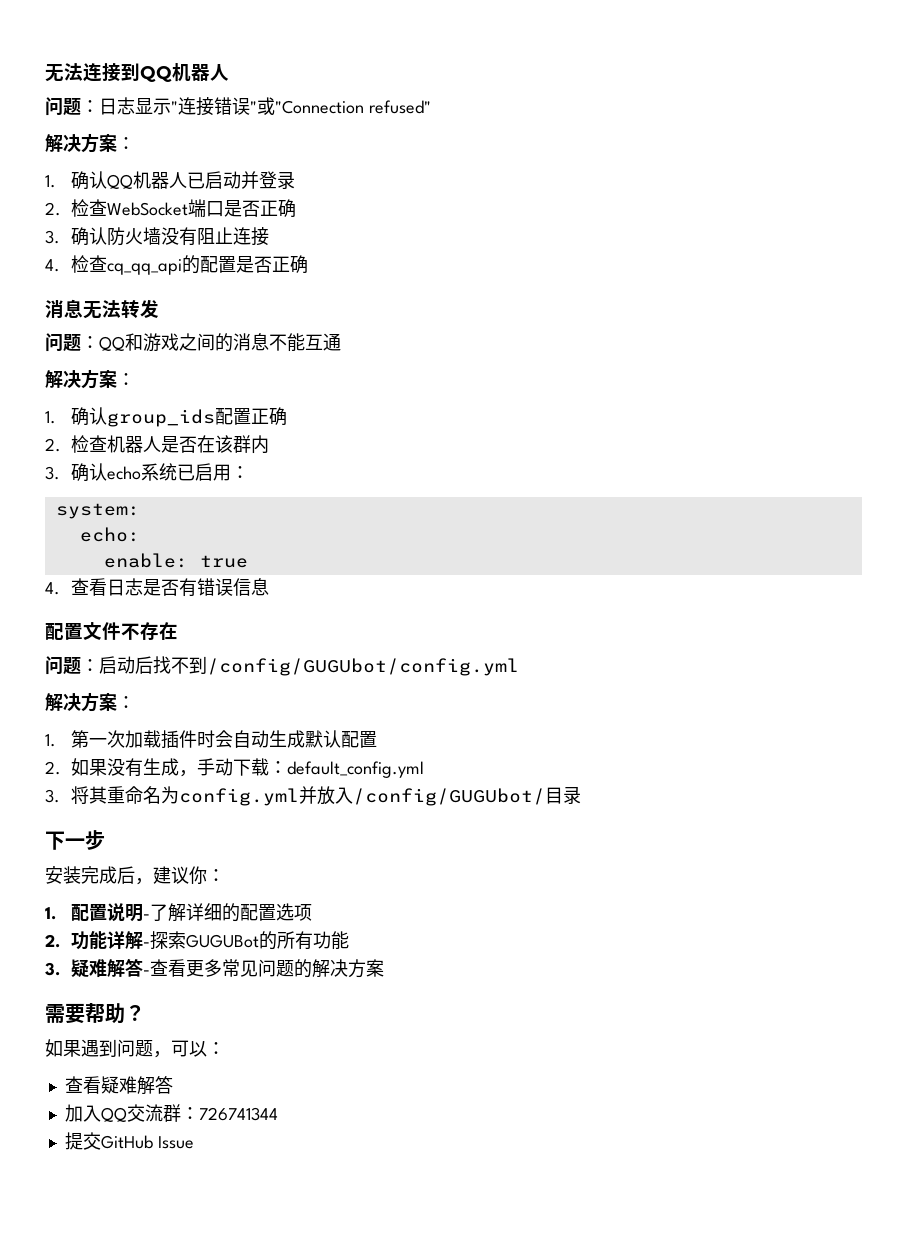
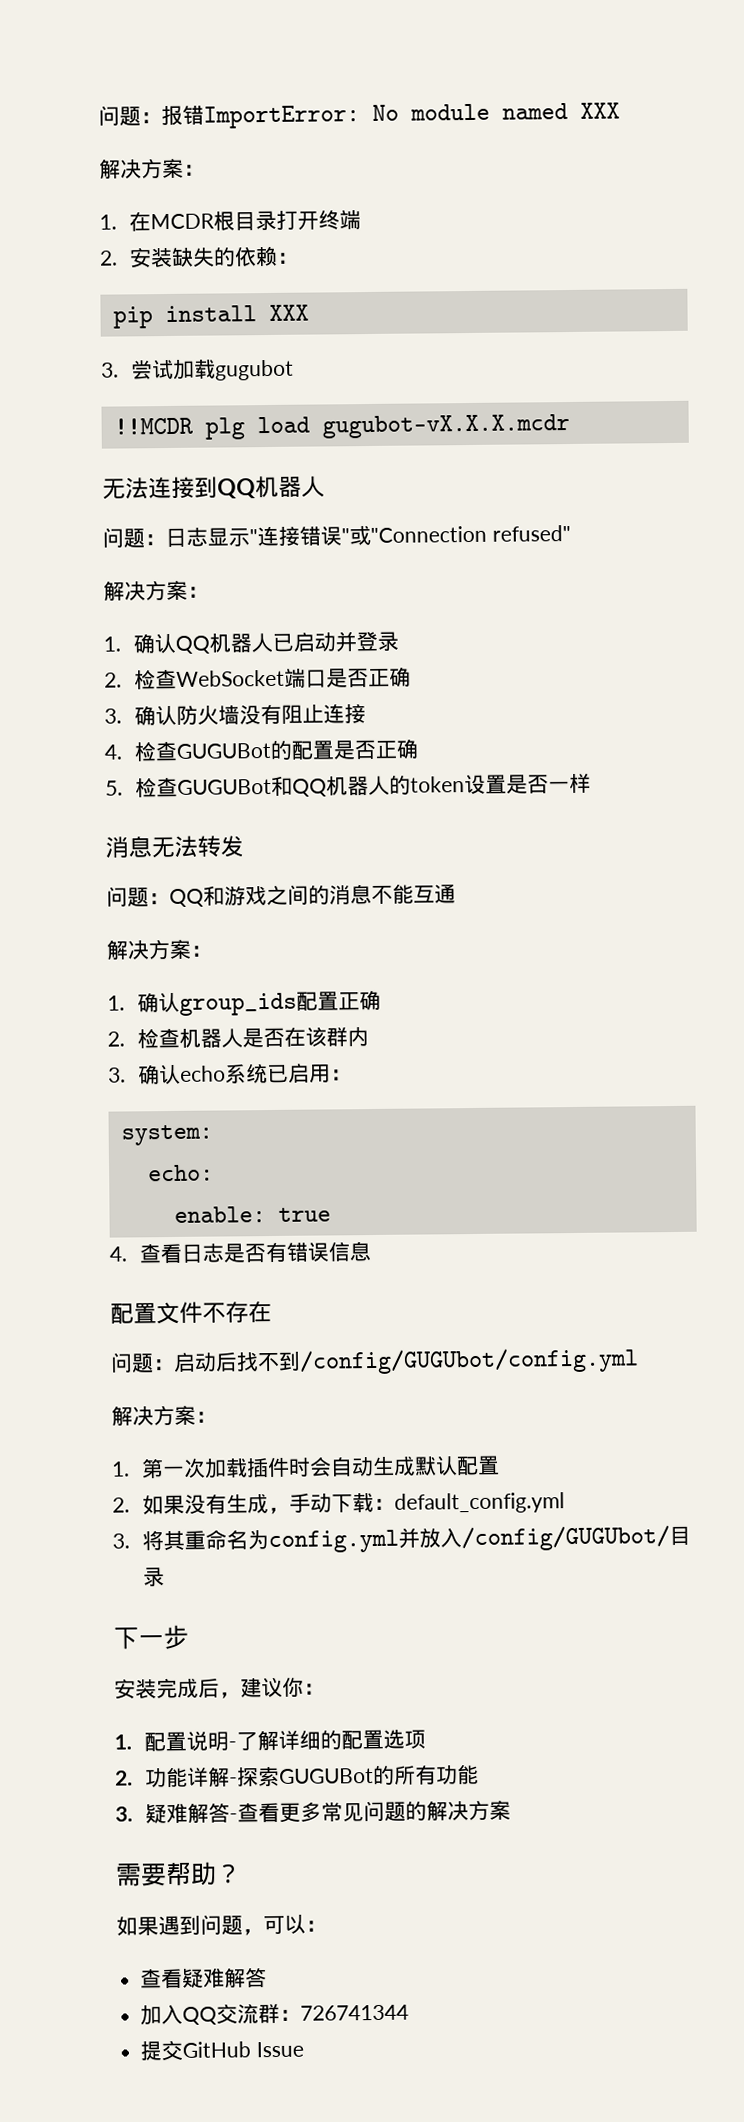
(45, 73) none -> [98,102,620,129] [99,158,205,179] [99,210,362,232] [99,246,300,268] [112,304,309,329] [101,359,295,381] [113,414,570,440] 问题：报错ImportError: No module named XXX // 解决方案： // 1.在MCDR根目录打开终端 // 2.安装缺失的依赖： // pip install XXX // 3.尝试加载gugubot // !!MCDR plg load gugubot-vX.X.X.mcdr //
[107,259,183,275] cq_qq_api -> [176,742,272,759] GUGUBot
(309, 264) none -> [105,773,592,798] // 5.检查GUGUBot和QQ机器人的token设置是否一样

